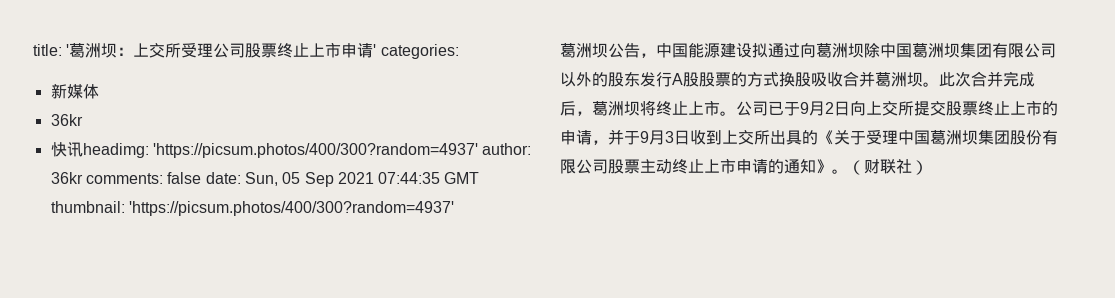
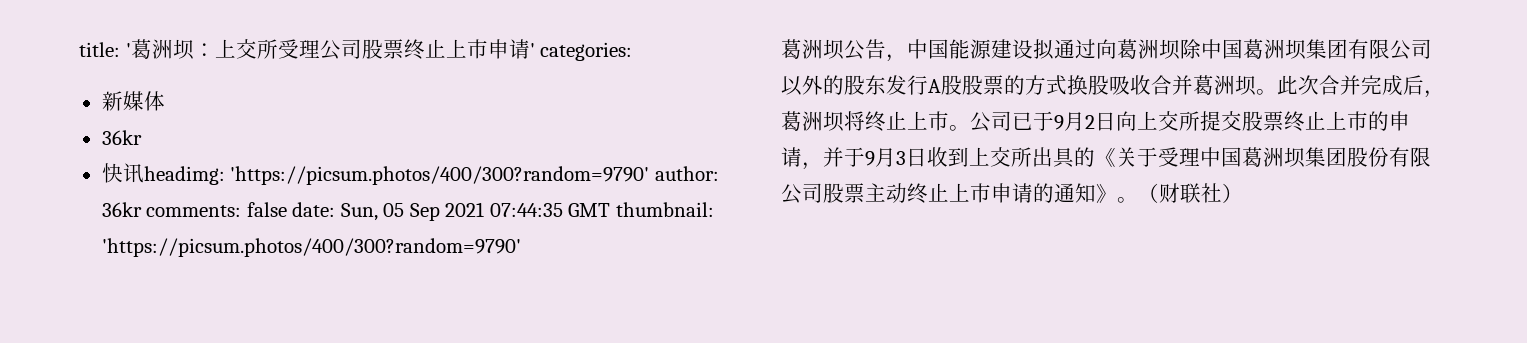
[152,143,478,158] 'https://picsum.photos/400/300?random=4937' -> [230,166,650,185] 'https://picsum.photos/400/300?random=9790'
[128,201,454,216] 'https://picsum.photos/400/300?random=4937' -> [101,238,521,257] 'https://picsum.photos/400/300?random=9790'

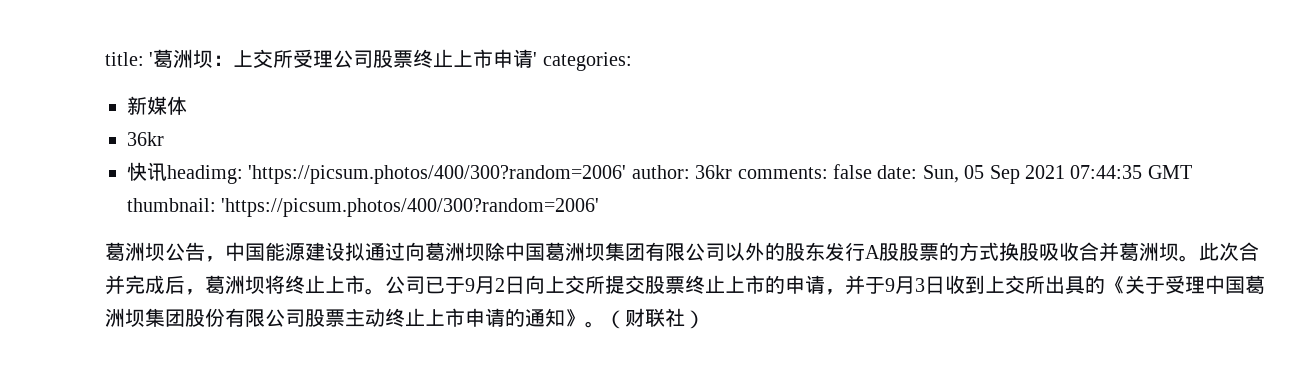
[230,166,650,185] 'https://picsum.photos/400/300?random=9790' -> [248,165,627,184] 'https://picsum.photos/400/300?random=2006'
[101,238,521,257] 'https://picsum.photos/400/300?random=9790' -> [221,198,600,217] 'https://picsum.photos/400/300?random=2006'

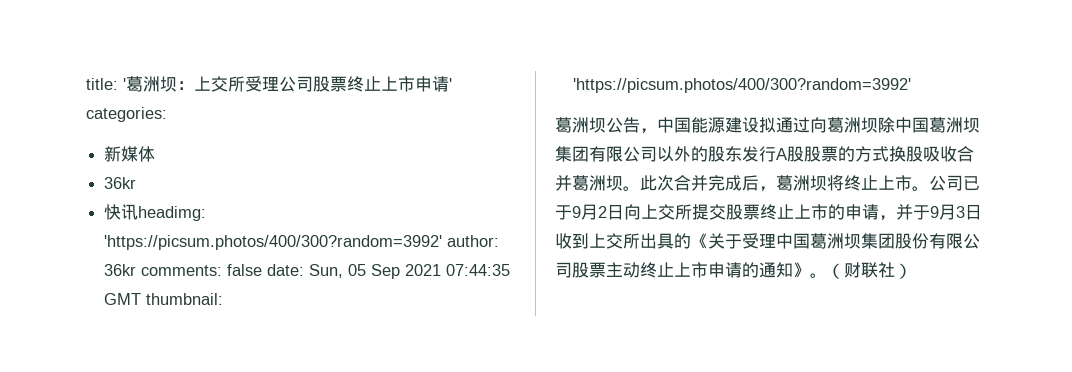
[248,165,627,184] 'https://picsum.photos/400/300?random=2006' -> [104,235,443,250] 'https://picsum.photos/400/300?random=3992'
[221,198,600,217] 'https://picsum.photos/400/300?random=2006' -> [573,78,912,93] 'https://picsum.photos/400/300?random=3992'

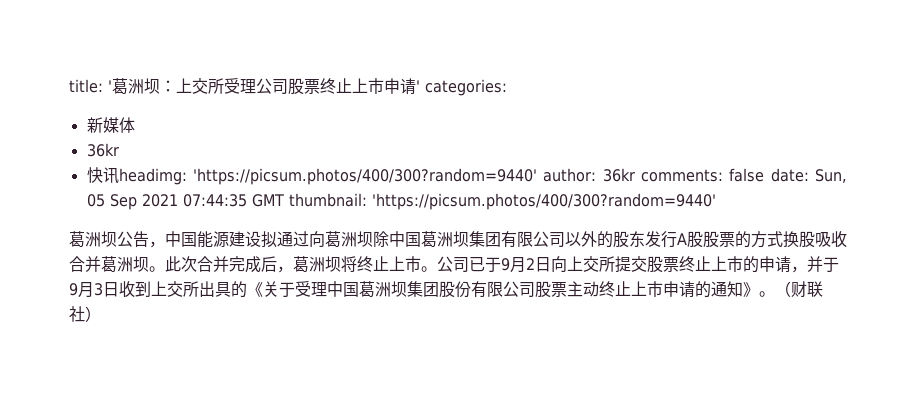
[104,235,443,250] 'https://picsum.photos/400/300?random=3992' -> [192,168,537,185] 'https://picsum.photos/400/300?random=9440'
[573,78,912,93] 'https://picsum.photos/400/300?random=3992' -> [371,193,716,210] 'https://picsum.photos/400/300?random=9440'

